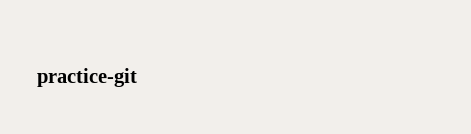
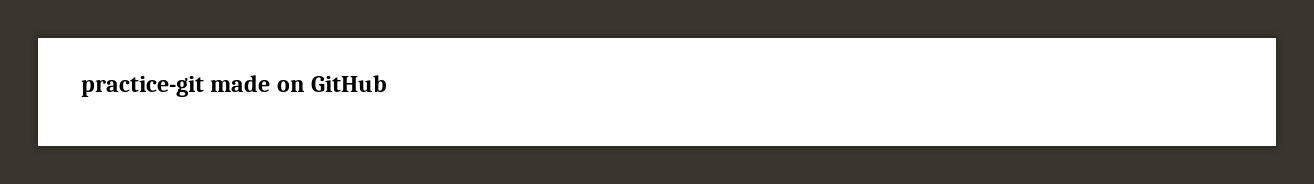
(137, 77) none -> [210,75,388,92] made on GitHub

